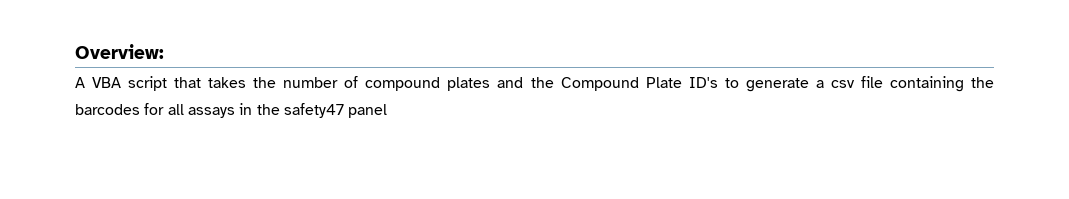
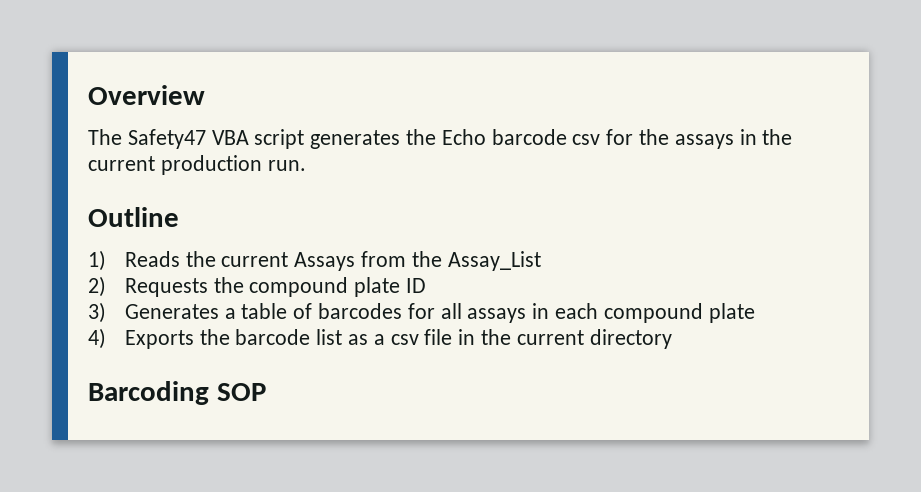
[75,44,164,59] [75,76,994,92] Overview: // A VBA script that takes the number of compound plates and the Compound Plate ID's to generate a csv file containing the -> [88,85,205,105] [88,129,793,149] [88,155,306,175] [88,207,179,227] [88,250,541,271] [88,276,426,297] [88,302,313,323] Overview // The Safety47 VBA script generates the Echo barcode csv for the assays in the current production run. // Outline // 1) Reads the current Assays from the Assay_List // 2) Requests the compound plate ID // 3) Generates a table of
[256,103,388,118] the safety47 panel -> [554,303,755,323] [88,328,672,349] [88,381,266,405] each compound plate // 4) Exports the barcode list as a csv file in the current directory // Barcoding SOP

